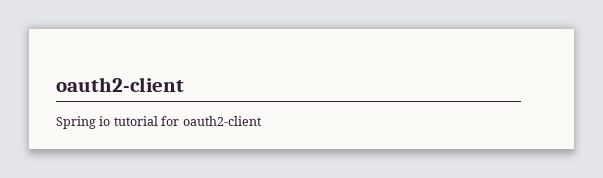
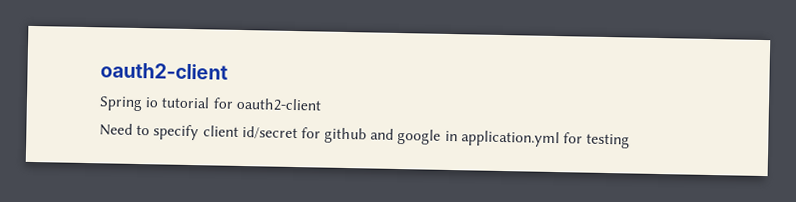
(262, 121) none -> [99,123,631,149] // Need to specify client id/secret for github and google in application.yml for testing

